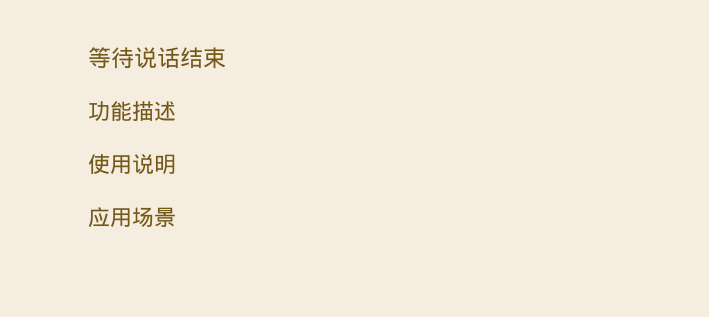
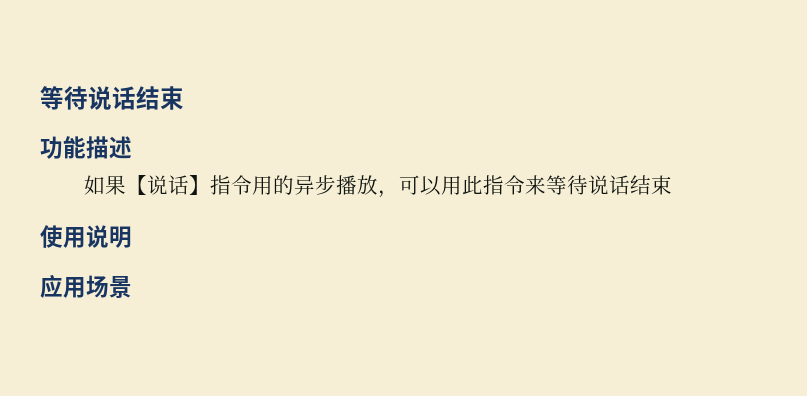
(176, 111) none -> [84,175,673,198] // 如果【说话】指令用的异步播放，可以用此指令来等待说话结束

